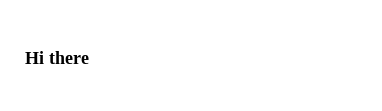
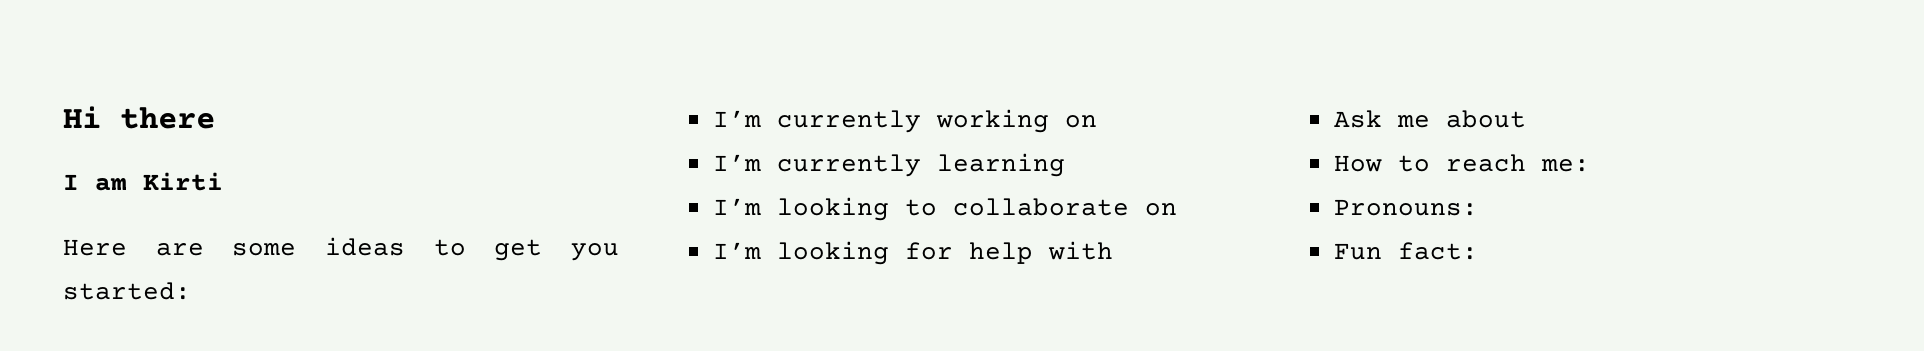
(89, 57) none -> [63,172,223,191] [63,237,619,261] [63,282,191,300] [712,109,1097,133] [712,153,1065,177] [712,197,1177,221] [712,241,1113,265] [1333,110,1526,128] [1333,154,1590,172] [1333,199,1478,216] [1333,242,1478,260] // I am Kirti // Here are some ideas to get you started: // I’m currently working on // I’m currently learning // I’m looking to collaborate on // I’m looking for help with // Ask me about // How to reach me: // Pronouns: // Fun fact:

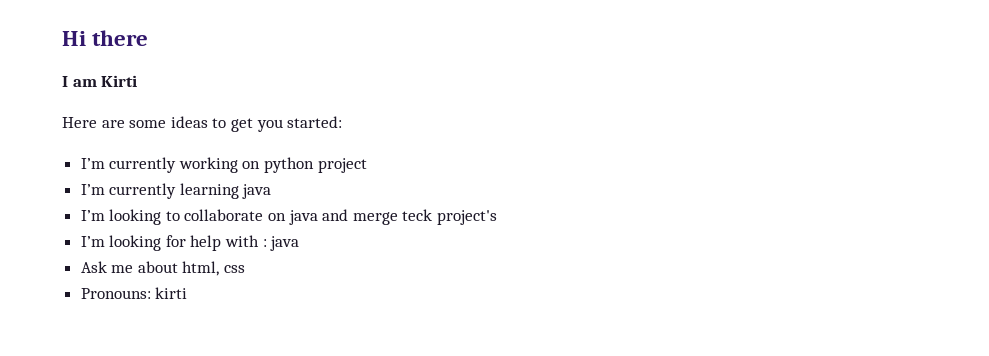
(1097, 121) none -> [264,157,367,173] python project
(1065, 165) none -> [242,184,272,199] java
(1177, 209) none -> [288,209,498,225] java and merge teck project's
(1113, 250) none -> [262,236,300,251] : java
[1333,154,1590,172] // How to reach me: -> [182,261,246,276] html, css
[1333,242,1478,260] // Fun fact: -> [155,287,188,299] kirti

